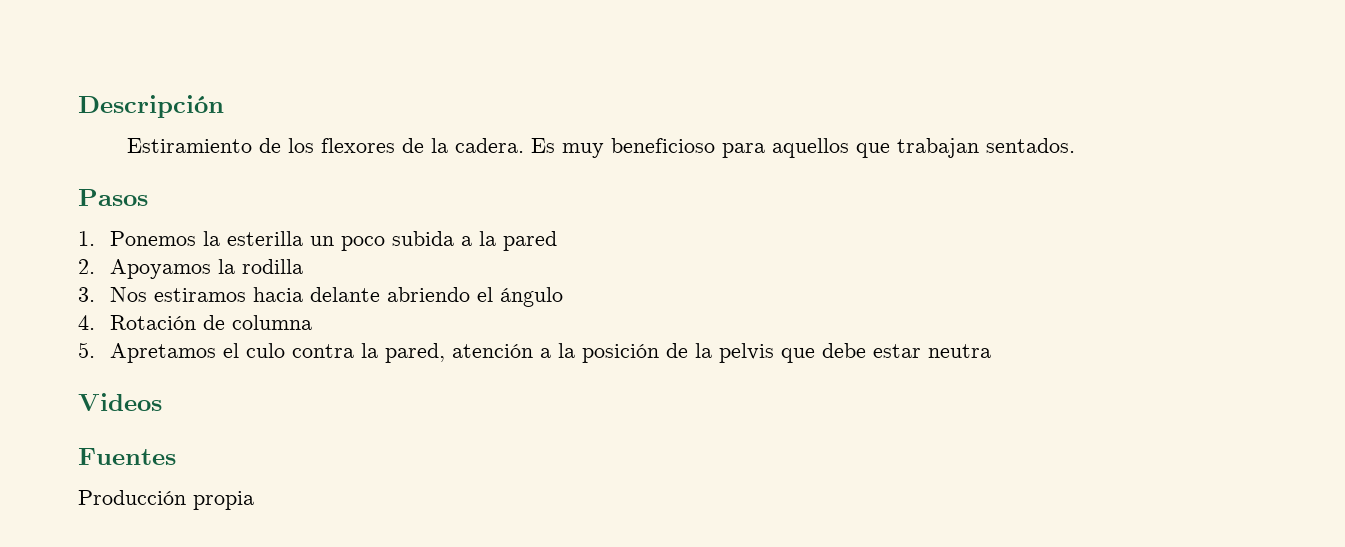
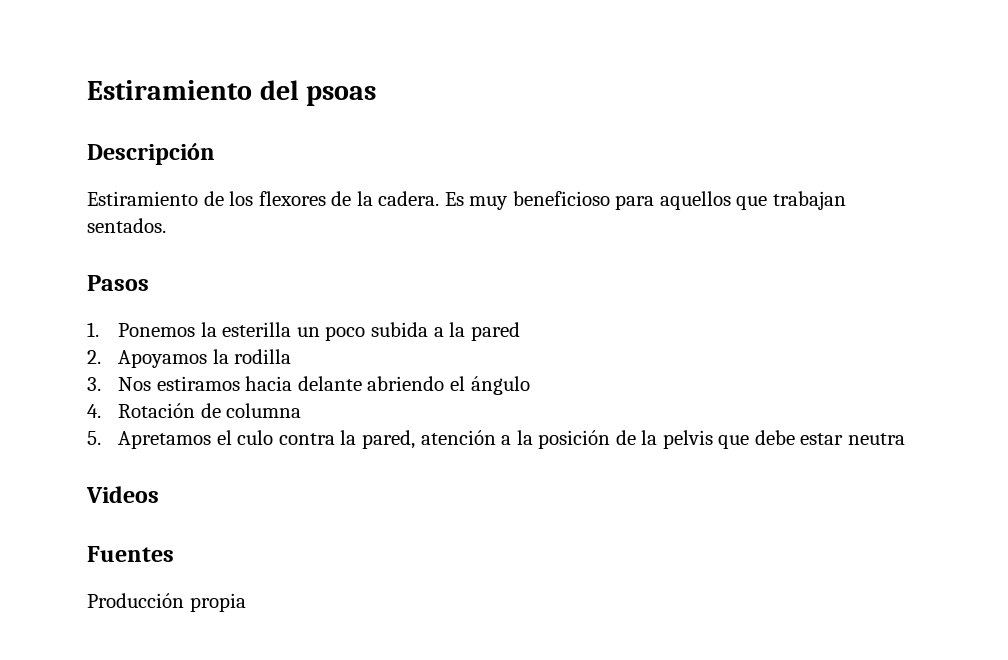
(78, 106) none -> [87,80,377,106] Estiramiento del psoas //

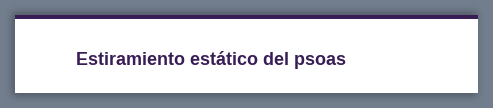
[87,80,252,100] Estiramiento -> [76,51,258,65] Estiramiento estático
[87,143,215,165] [87,191,846,210] [87,218,166,233] [87,275,149,291] [87,322,520,341] [87,349,292,368] [87,376,530,395] [87,403,302,418] [87,430,905,449] [86,486,159,503] [87,546,174,562] [87,593,246,612] // Descripción // Estiramiento de los flexores de la cadera. Es muy beneficioso para aquellos que trabajan sentados. // Pasos // 1. Ponemos la esterilla un poco subida a la pared // 2. Apoyamos la rodilla // 3. Nos estiramos hacia delante abriendo el ángulo // 4. Rotación de columna // 5. Apretamos el culo contra la pared, atención a la posición de la pelvis que debe estar neutra // Videos // Fuentes // Producción propia -> (346, 62) none

